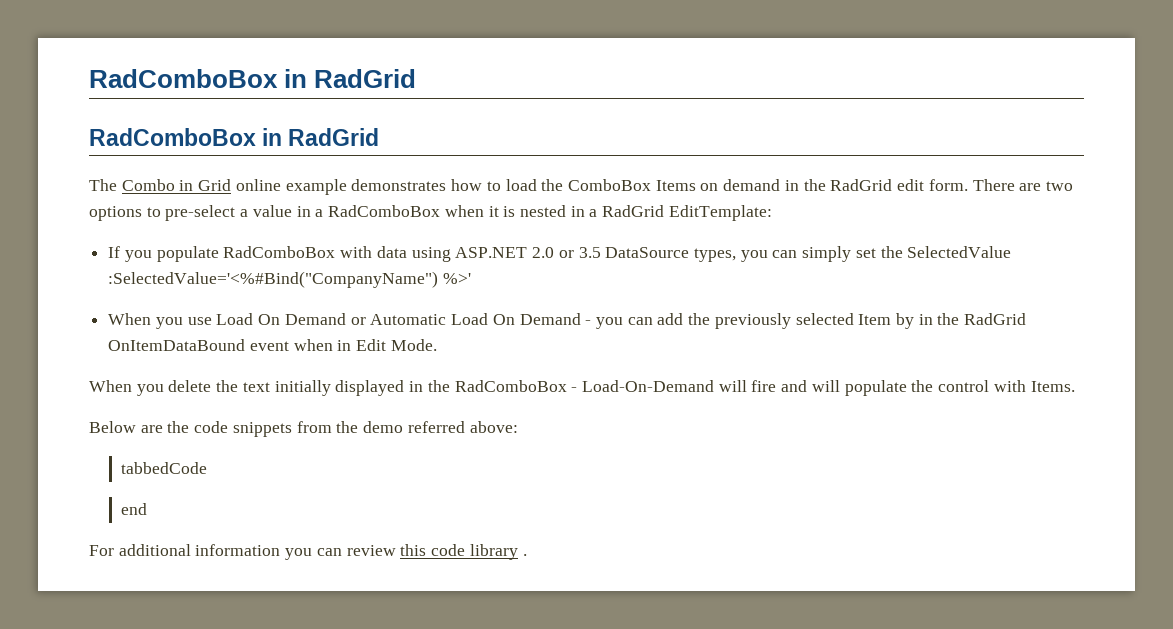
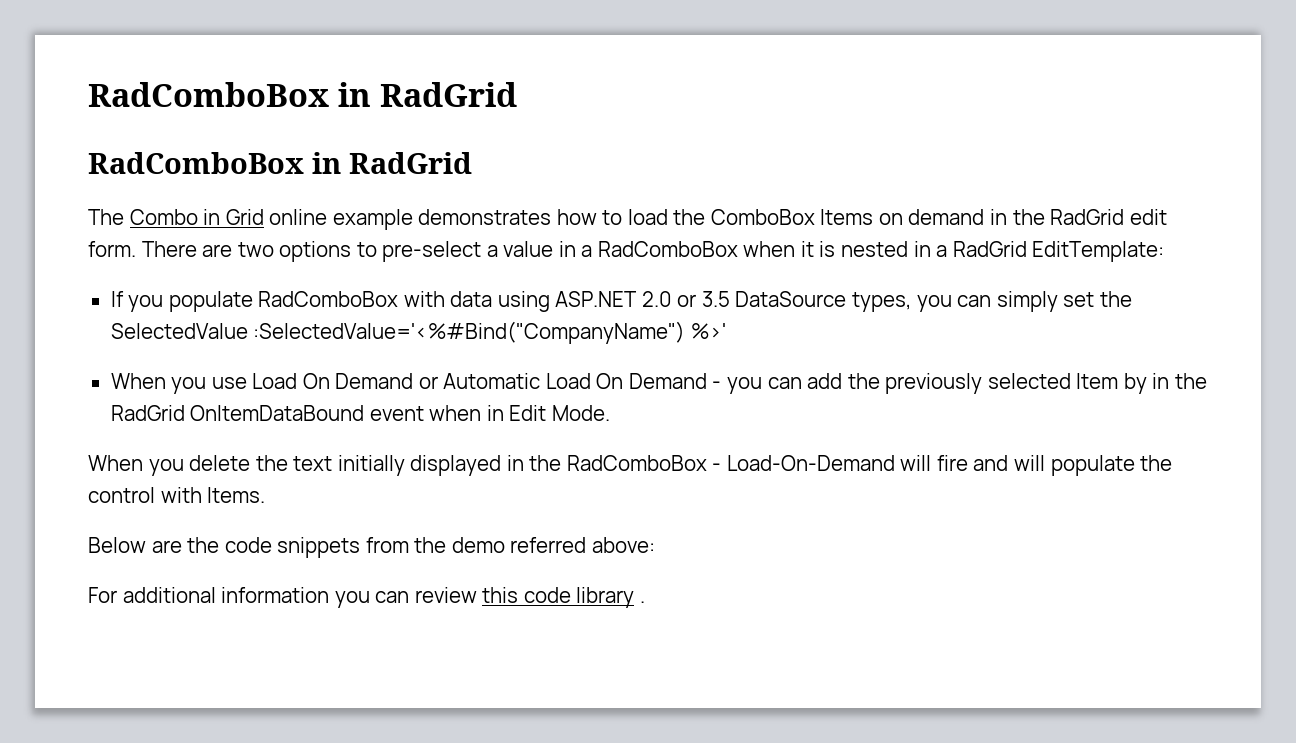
[121,462,208,474] [121,503,148,515] // tabbedCode // end -> (655, 545) none

